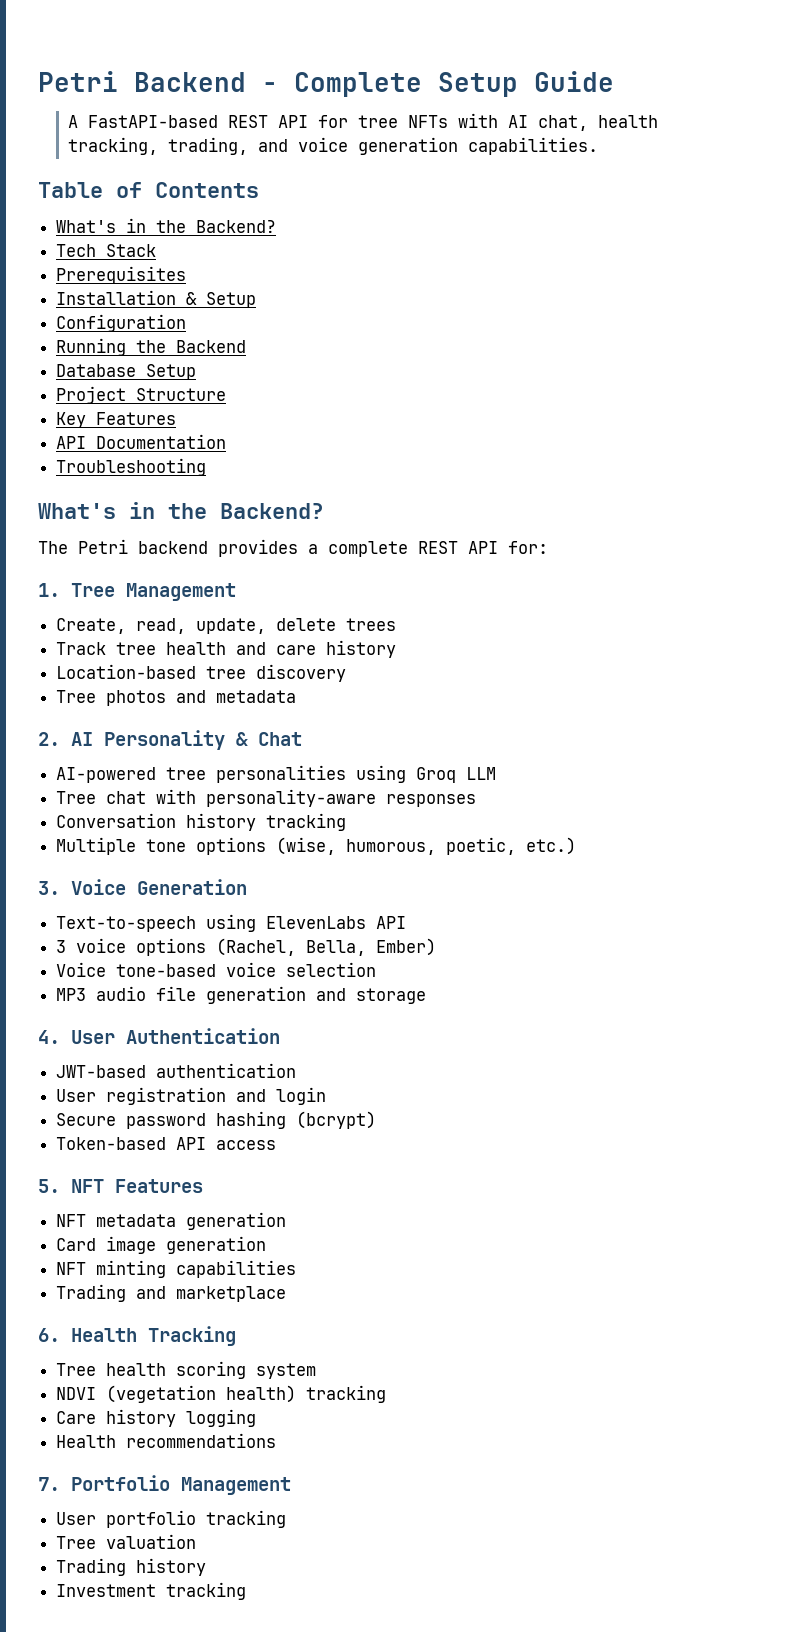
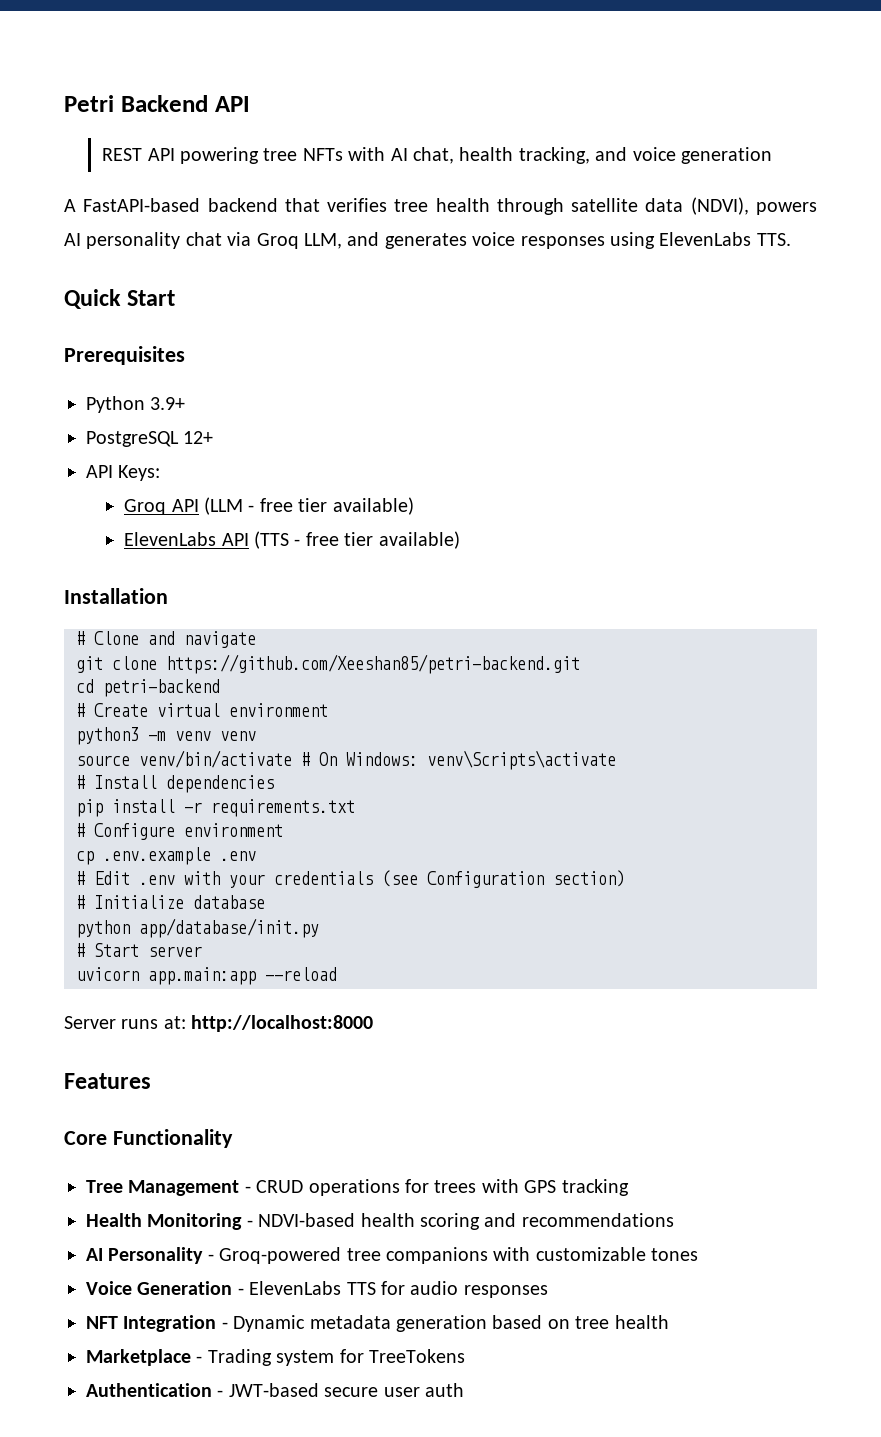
[262,71,614,97] [67,115,348,128] - Complete Setup Guide // A FastAPI-based REST API for -> [214,96,250,112] [102,147,259,164] API // REST API powering
[167,137,248,155] trading, -> (590, 155) none
[467,137,598,155] [38,182,259,198] [56,218,277,233] [56,244,157,257] [56,266,187,284] [56,290,257,308] [56,314,187,332] [56,338,247,356] [56,364,197,380] [56,386,227,404] [56,412,177,428] [56,434,227,449] [56,458,207,476] [38,502,324,519] [38,539,548,557] [38,583,236,601] [56,618,397,634] [56,640,397,658] [56,664,347,682] [56,690,297,706] [38,730,302,750] [56,765,497,783] [56,789,477,807] [56,813,347,831] [56,837,577,855] [38,879,247,895] [56,914,407,932] [56,938,437,956] [56,962,377,977] [56,986,427,1004] [38,1028,280,1044] [56,1063,297,1078] [56,1087,327,1105] [56,1111,377,1129] [56,1137,277,1150] [38,1179,203,1193] [56,1212,287,1230] [56,1236,267,1254] [56,1260,297,1278] [56,1284,287,1302] [38,1326,236,1346] [56,1361,317,1379] [56,1385,387,1403] [56,1409,257,1427] [56,1433,277,1448] [38,1475,291,1495] [56,1510,287,1528] [56,1534,197,1549] [56,1558,207,1576] [56,1582,247,1600] capabilities. // Table of Contents // What's in the Backend? // Tech Stack // Prerequisites // Installation & Setup // Configuration // Running the Backend // Database Setup // Project Structure // Key Features // API Documentation // Troubleshooting // What's in the Backend? // The Petri backend provides a complete REST API for: // 1. Tree Management // Create, read, update, delete trees // Track tree health and care history // Location-based tree discovery // Tree photos and metadata // 2. AI Personality & Chat // AI-powered tree personalities using Groq LLM // Tree chat with personality-aware responses // Conversation history tracking // Multiple tone options (wise, humorous, poetic, etc.) // 3. Voice Generation // Text-to-speech using ElevenLabs API // 3 voice options (Rachel, Bella, Ember) // Voice tone-based voice selection // MP3 audio file generation and storage // 4. User Authentication // JWT-based authentication // User registration and login // Secure password hashing (bcrypt) // Token-based API access // 5. NFT Features // NFT metadata generation // Card image generation // NFT minting capabilities // Trading and marketplace // 6. Health Tracking // Tree health scoring system // NDVI (vegetation health) tracking // Care history logging // Health recommendations // 7. Portfolio Management // User portfolio tracking // Tree valuation // Trading history // Investment tracking -> [64,197,817,215] [64,232,791,249] [64,289,176,309] [64,346,185,365] [86,396,186,413] [86,431,214,447] [86,465,161,481] [124,497,414,515] [124,531,460,549] [64,588,168,604] [76,631,256,648] [76,654,580,674] [76,679,220,697] [76,703,328,717] [76,727,256,745] [76,750,616,770] [76,775,274,793] [76,799,355,817] [76,823,283,840] [76,847,256,865] [76,870,625,888] [76,895,265,909] [76,918,319,938] [76,943,202,957] [76,967,337,985] [64,1015,374,1032] [64,1073,151,1089] [64,1129,233,1148] [86,1179,629,1196] [86,1213,674,1230] [86,1247,699,1264] [86,1281,548,1298] [86,1315,669,1332] [86,1349,465,1366] [86,1383,464,1397] // A FastAPI-based backend that verifies tree health through satellite data (NDVI), powers AI personality chat via Groq LLM, and generates voice responses using ElevenLabs TTS. // Quick Start // Prerequisites // Python 3.9+ // PostgreSQL 12+ // API Keys: // Groq API (LLM - free tier available) // ElevenLabs API (TTS - free tier available) // Installation // # Clone and navigate // git clone https://github.com/Xeeshan85/petri-backend.git // cd petri-backend // # Create virtual environment // python3 -m venv venv // source venv/bin/activate # On Windows: venv\Scripts\activate // # Install dependencies // pip install -r requirements.txt // # Configure environment // cp .env.example .env // # Edit .env with your credentials (see Configuration section) // # Initialize database // python app/database/init.py // # Start server // uvicorn app.main:app --reload // Server runs at: http://localhost:8000 // Features // Core Functionality // Tree Management - CRUD operations for trees with GPS tracking // Health Monitoring - NDVI-based health scoring and recommendations // AI Personality - Groq-powered tree companions with customizable tones // Voice Generation - ElevenLabs TTS for audio responses // NFT Integration - Dynamic metadata generation based on tree health // Marketplace - Trading system for TreeTokens // Authentication - JWT-based secure user auth

